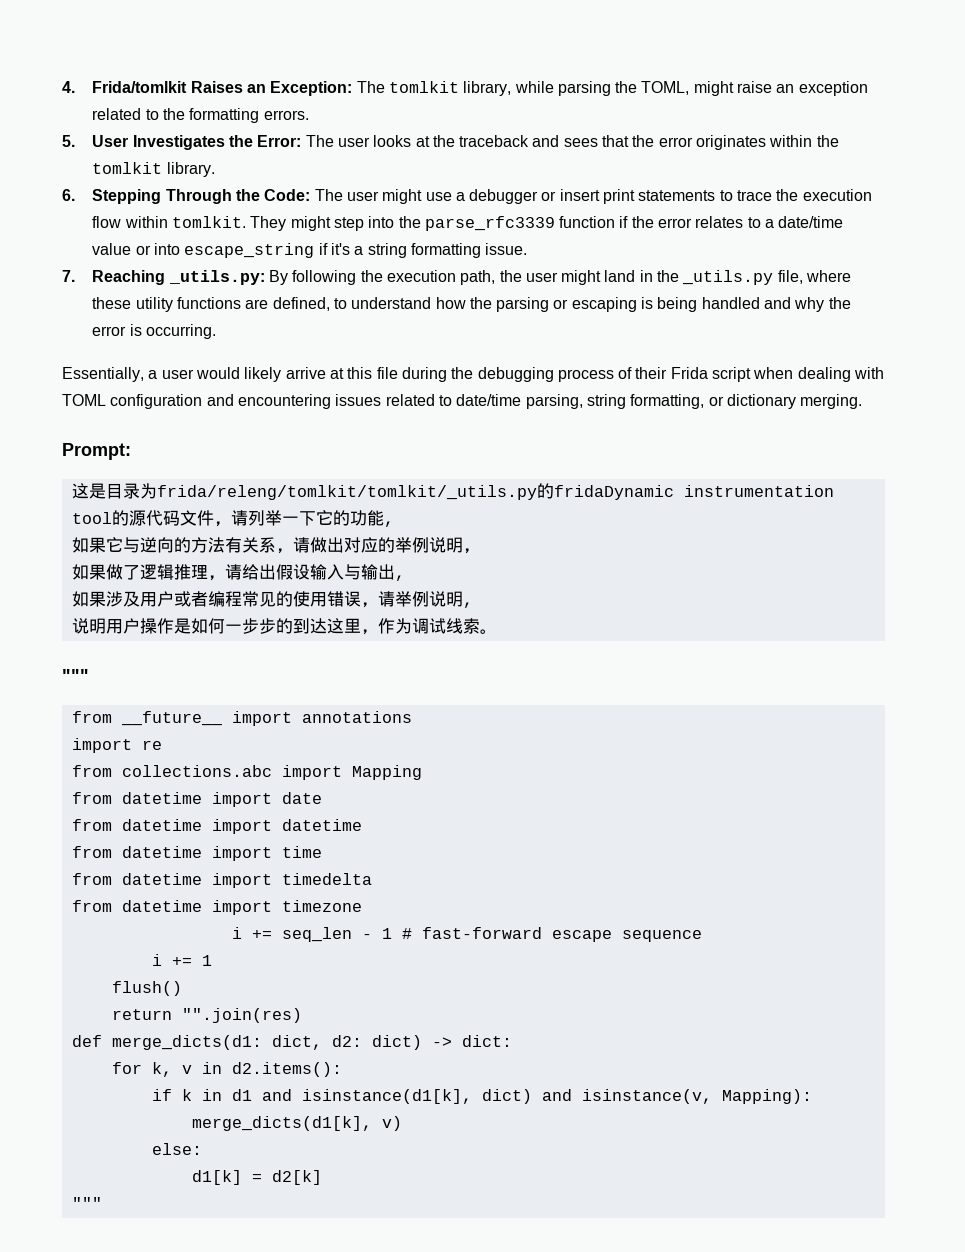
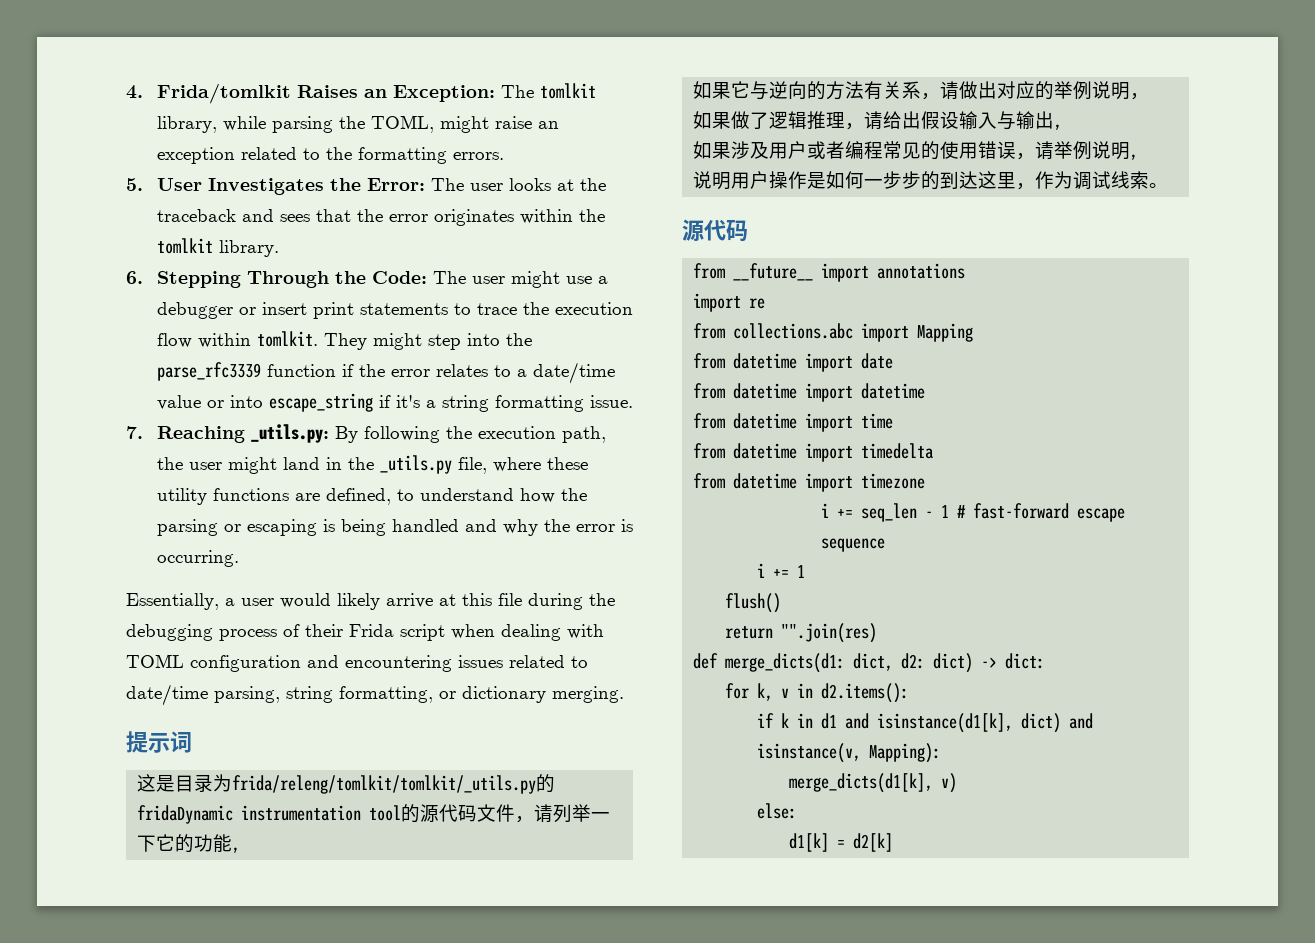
[62,443,131,460] Prompt: -> [126,731,192,753] 提示词
[62,669,89,682] """ -> [682,219,748,242] 源代码
[71,1197,102,1209] // """ -> (894, 842) none

